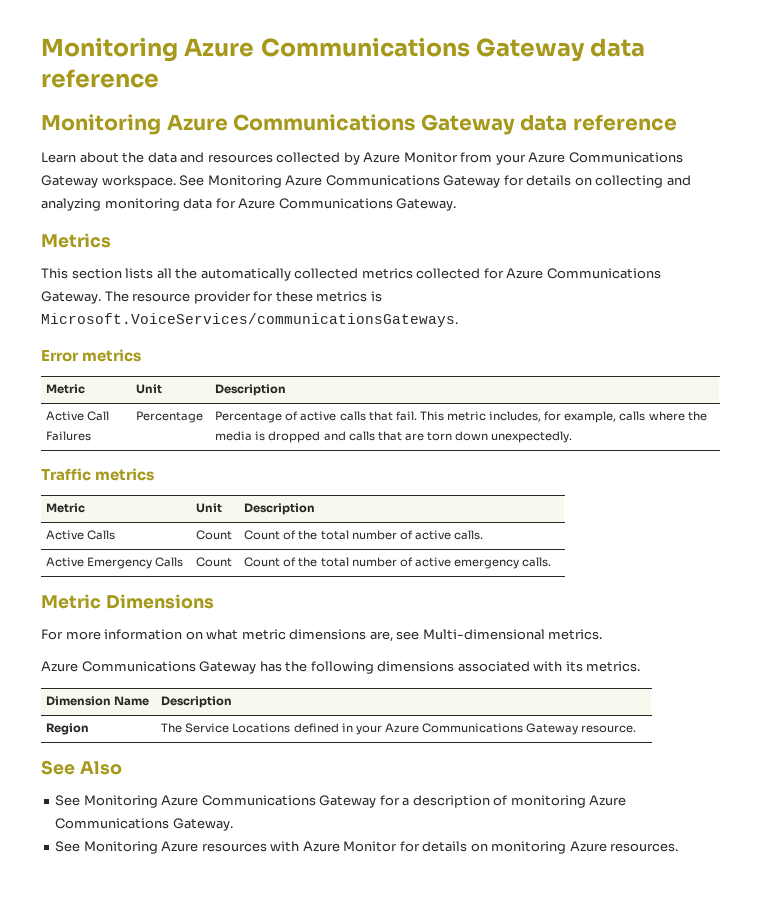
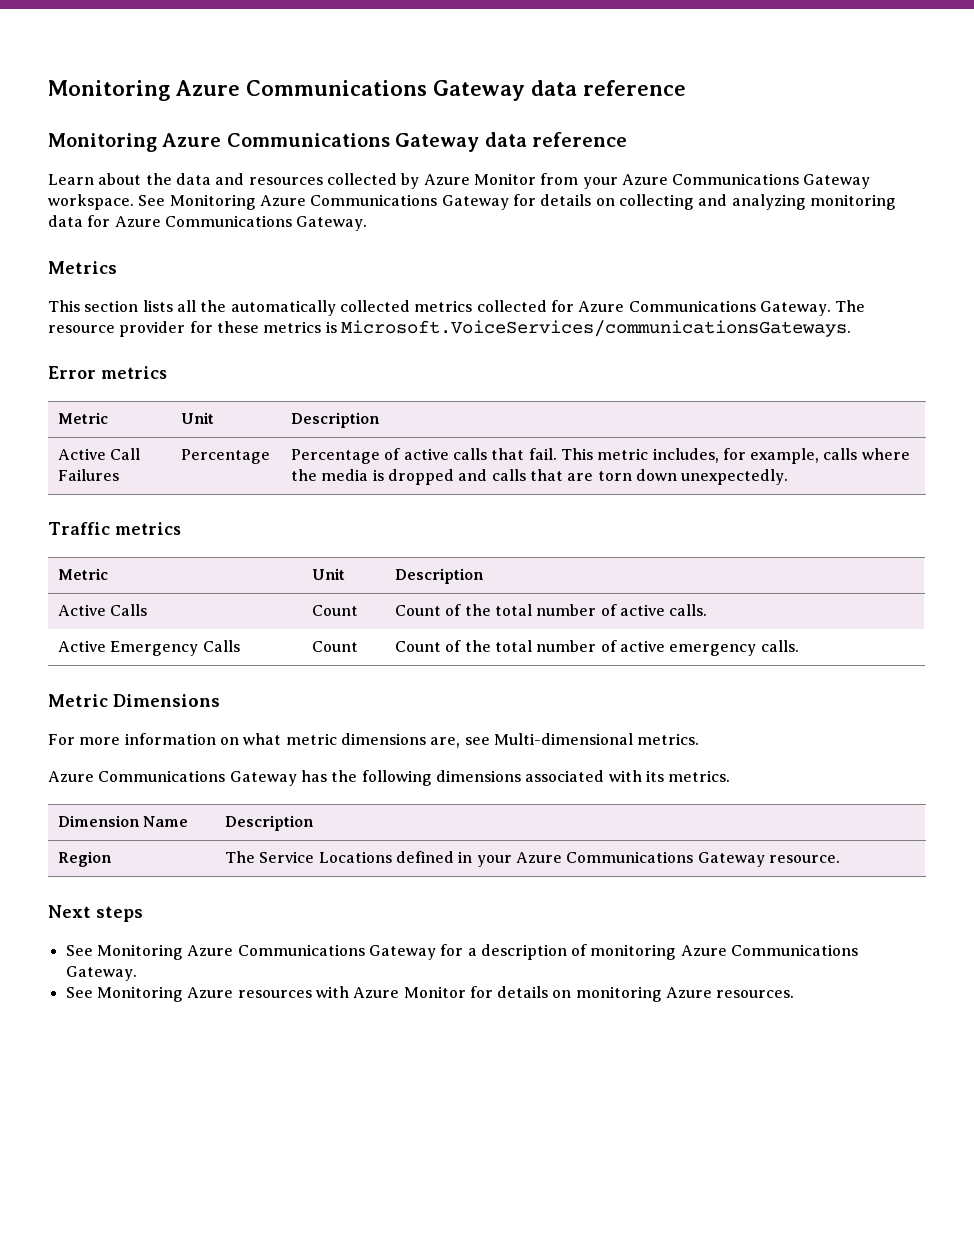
[41,760,122,775] See Also -> [48,905,143,922] Next steps

